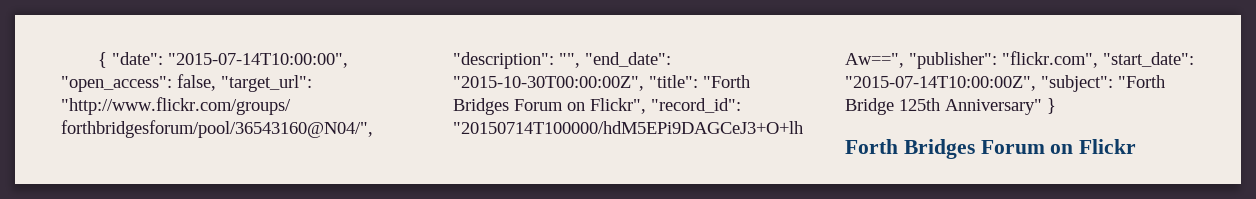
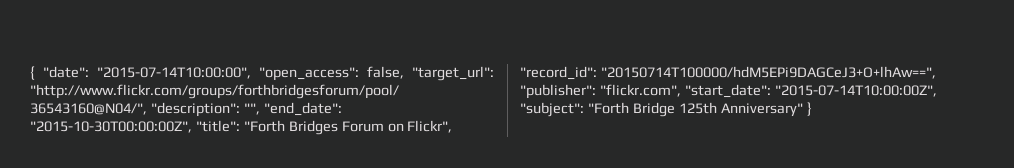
[845,139,1137,159] // Forth Bridges Forum on Flickr -> (812, 109) none

